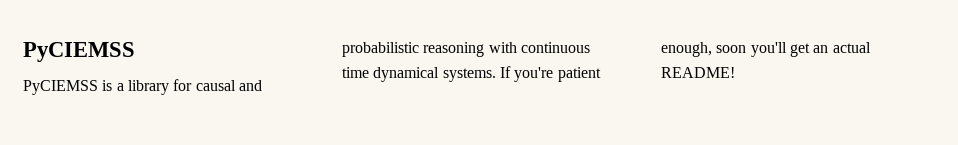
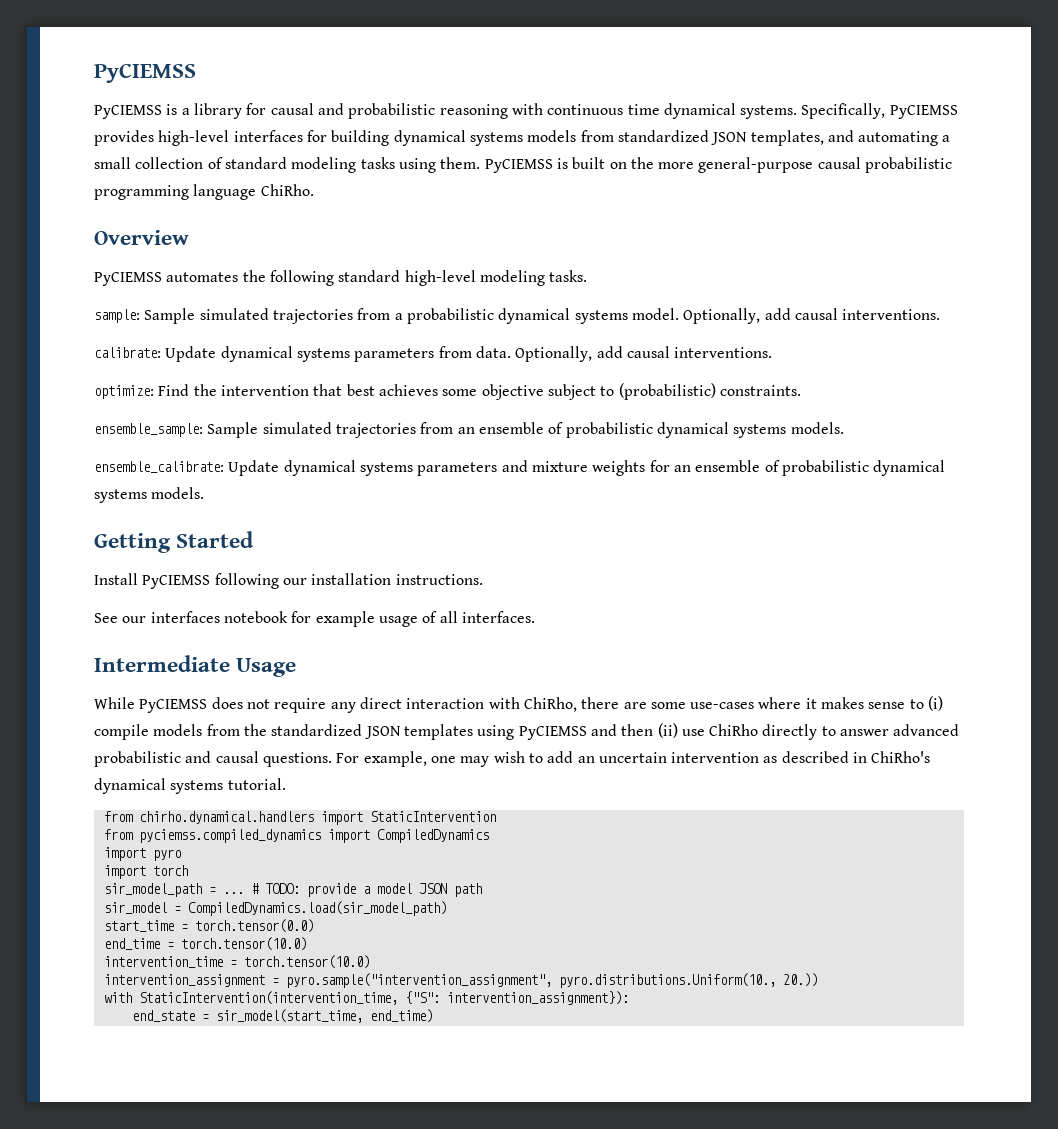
[499,66,601,82] [661,42,871,57] [661,67,735,78] If you're patient enough, soon you'll get an actual README! -> [801,103,958,119] [94,130,951,146] [94,157,953,173] [94,184,314,200] [94,230,189,245] [94,270,588,286] [94,308,941,324] [94,346,773,362] [94,383,801,400] [94,422,844,438] [94,460,946,476] [94,487,205,503] [94,531,255,553] [94,573,483,589] [94,611,535,627] [94,655,297,677] [94,696,944,713] [94,723,960,740] [94,751,931,767] [94,778,286,794] [103,811,496,825] [103,829,489,843] [103,847,181,861] [103,865,188,879] [103,883,482,897] [103,901,447,916] [103,919,314,933] [103,937,307,951] [103,955,370,969] [103,973,818,988] [103,991,629,1005] [131,1009,433,1023] Specifically, PyCIEMSS provides high-level interfaces for building dynamical systems models from standardized JSON templates, and automating a small collection of standard modeling tasks using them. PyCIEMSS is built on the more general-purpose causal probabilistic programming language ChiRho. // Overview // PyCIEMSS automates the following standard high-level modeling tasks. // sample: Sample simulated trajectories from a probabilistic dynamical systems model. Optionally, add causal interventions. // calibrate: Update dynamical systems parameters from data. Optionally, add causal interventions. // optimize: Find the intervention that best achieves some objective subject to (probabilistic) constraints. // ensemble_sample: Sample simulated trajectories from an ensemble of probabilistic dynamical systems models. // ensemble_calibrate: Update dynamical systems parameters and mixture weights for an ensemble of probabilistic dynamical systems models. // Getting Started // Install PyCIEMSS following our installation instructions. // See our interfaces notebook for example usage of all interfaces. // Intermediate Usage // While PyCIEMSS does not require any direct interaction with ChiRho, there are some use-cases where it makes sense to (i) compile models from the standardized JSON templates using PyCIEMSS and then (ii) use ChiRho directly to answer advanced probabilistic and causal questions. For example, one may wish to add an uncertain intervention as described in ChiRho's dynamical systems tutorial. // from chirho.dynamical.handlers import StaticIntervention // from pyciemss.compiled_dynamics import CompiledDynamics // import pyro // import torch // sir_model_path = ... # TODO: provide a model JSON path // sir_model = CompiledDynamics.load(sir_model_path) // start_time = torch.tensor(0.0) // end_time = torch.tensor(10.0) // intervention_time = torch.tensor(10.0) // intervention_assignment = pyro.sample("intervention_assignment", pyro.distributions.Uniform(10., 20.)) // with StaticIntervention(intervention_time, {"S": intervention_assignment}): // end_state = sir_model(start_time, end_time)

